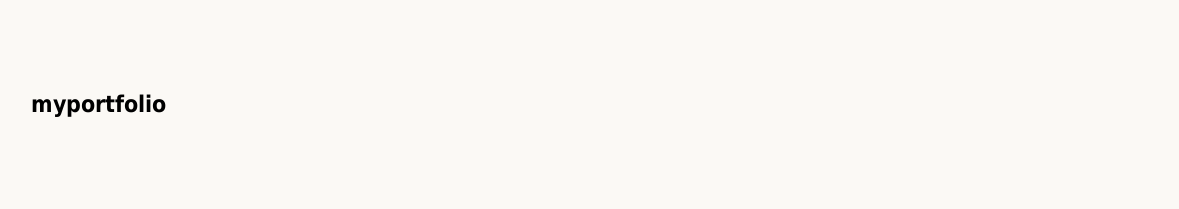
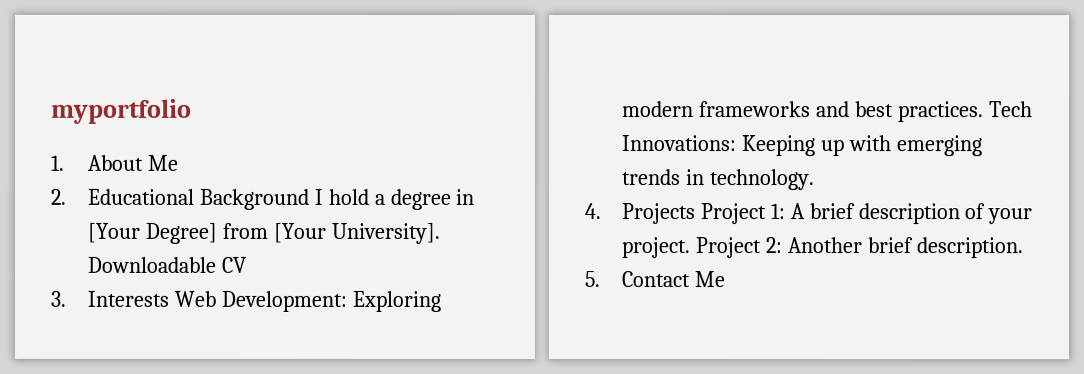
(166, 105) none -> [51,154,179,171] [50,188,475,210] [86,222,440,244] [86,256,247,273] [50,290,441,312] [621,101,1033,123] [621,135,983,157] [621,169,815,191] [584,203,1033,225] [620,237,1023,259] [584,271,725,288] // 1. About Me // 2. Educational Background I hold a degree in [Your Degree] from [Your University]. Downloadable CV // 3. Interests Web Development: Exploring modern frameworks and best practices. Tech Innovations: Keeping up with emerging trends in technology. // 4. Projects Project 1: A brief description of your project. Project 2: Another brief description. // 5. Contact Me

